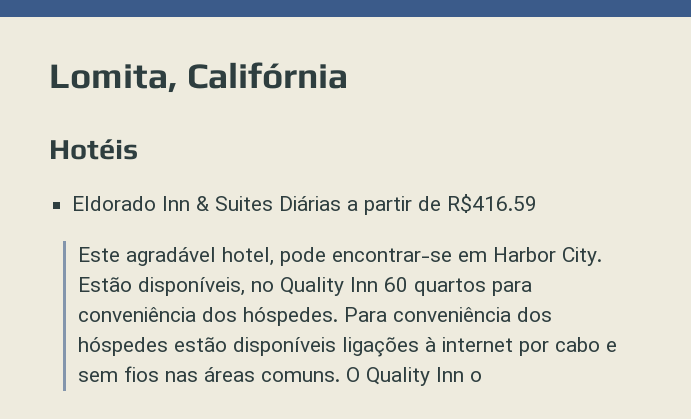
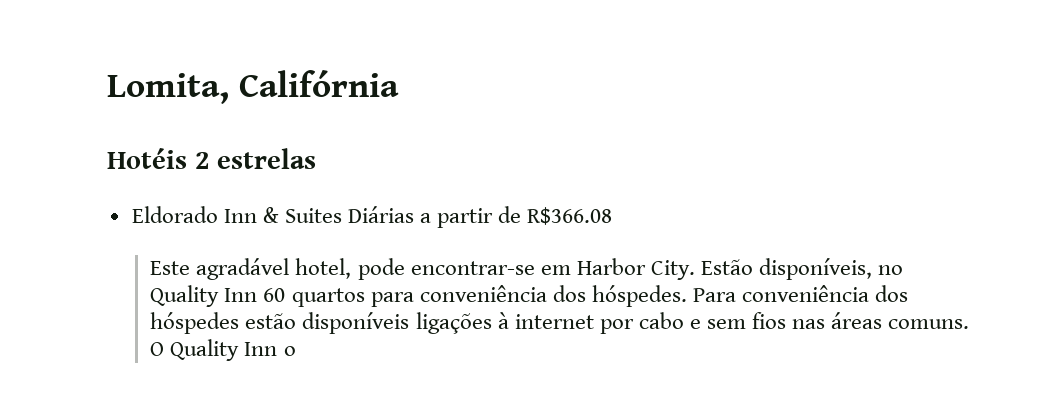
(138, 149) none -> [194,148,317,169] 2 estrelas
[447,194,538,213] R$416.59 -> [527,207,613,225] R$366.08

